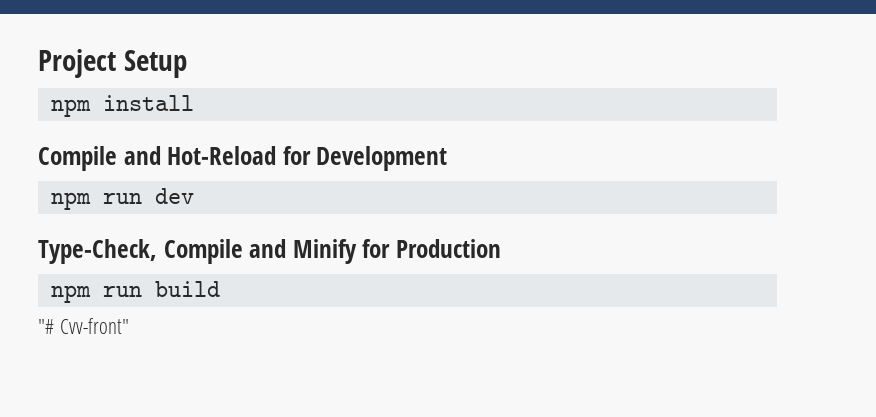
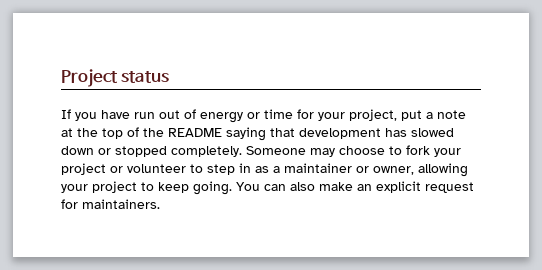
[123,50,187,78] [50,95,194,117] [38,146,448,171] [50,188,194,210] [38,239,502,264] [50,281,220,303] [38,318,129,334] Setup // npm install // Compile and Hot-Reload for Development // npm run dev // Type-Check, Compile and Minify for Production // npm run build // "# Cvv-front" -> [121,71,170,83] [61,109,466,123] [61,127,454,141] [61,145,461,157] [61,163,468,177] [61,181,474,195] [61,199,160,209] status // If you have run out of energy or time for your project, put a note at the top of the README saying that development has slowed down or stopped completely. Someone may choose to fork your project or volunteer to step in as a maintainer or owner, allowing your project to keep going. You can also make an explicit request for maintainers.

